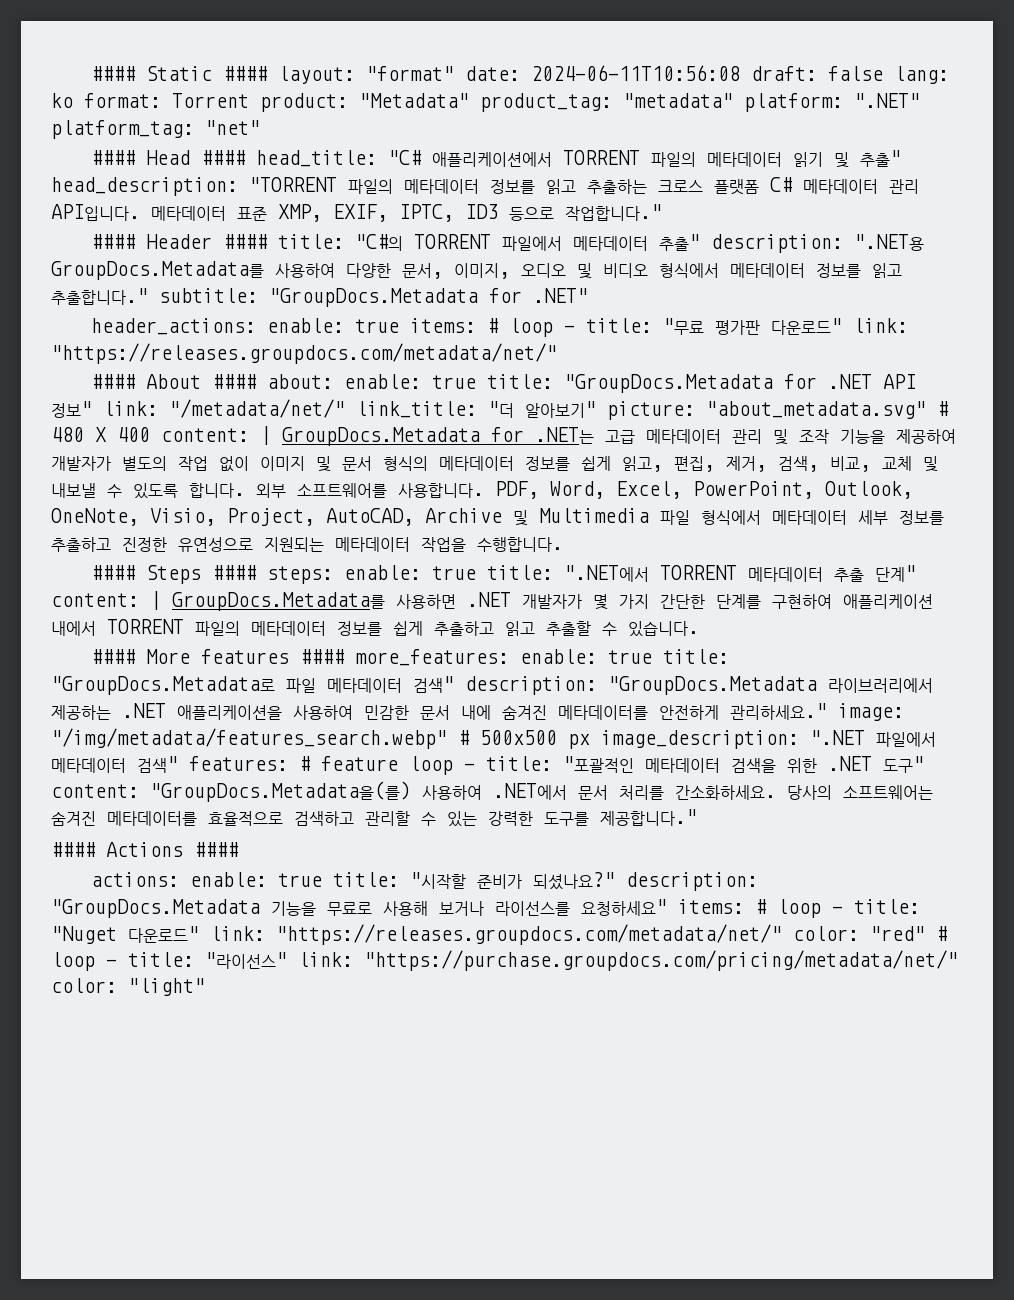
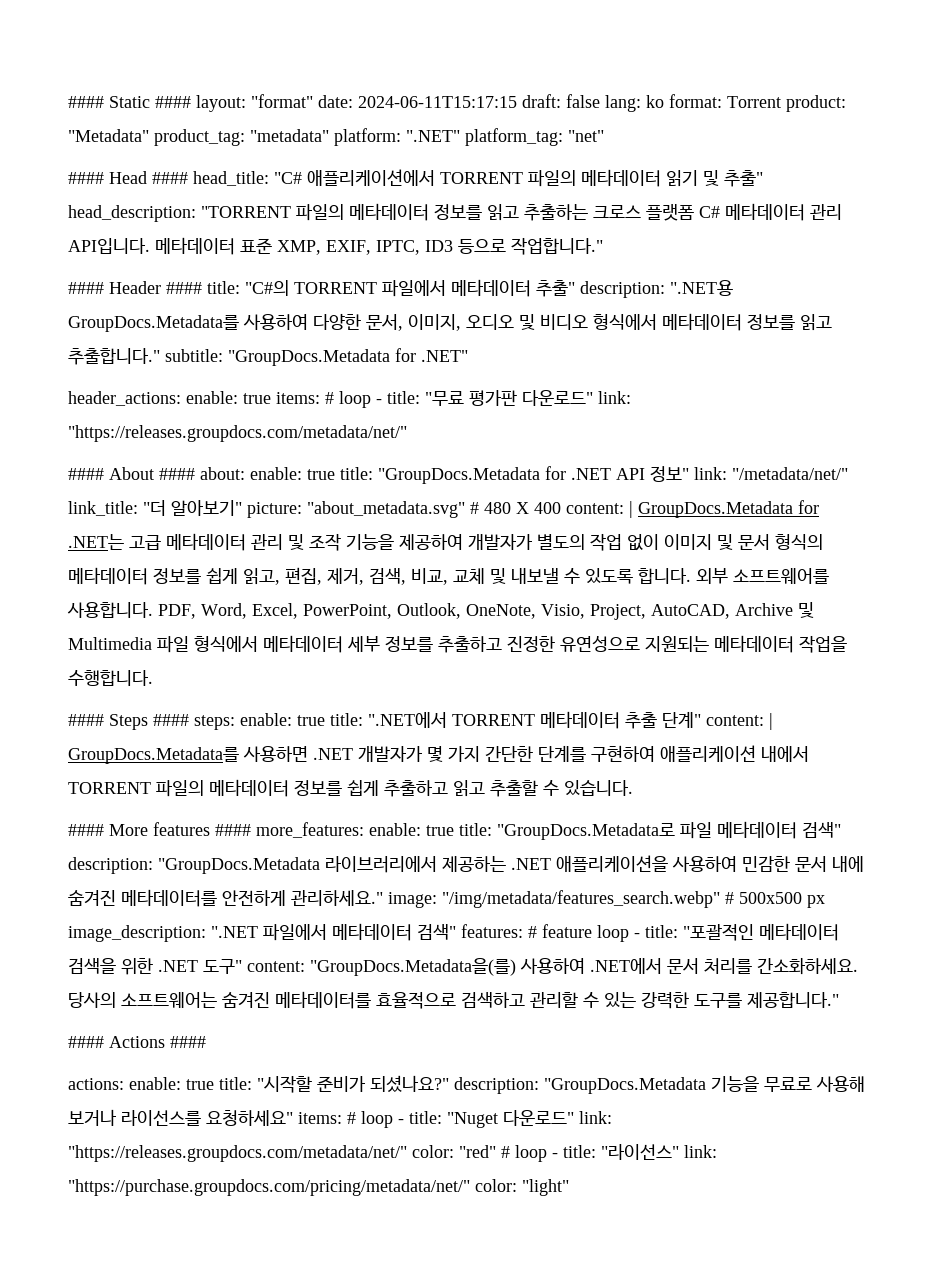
[530,65,740,81] 2024-06-11T10:56:08 -> [358,96,517,108] 2024-06-11T15:17:15

